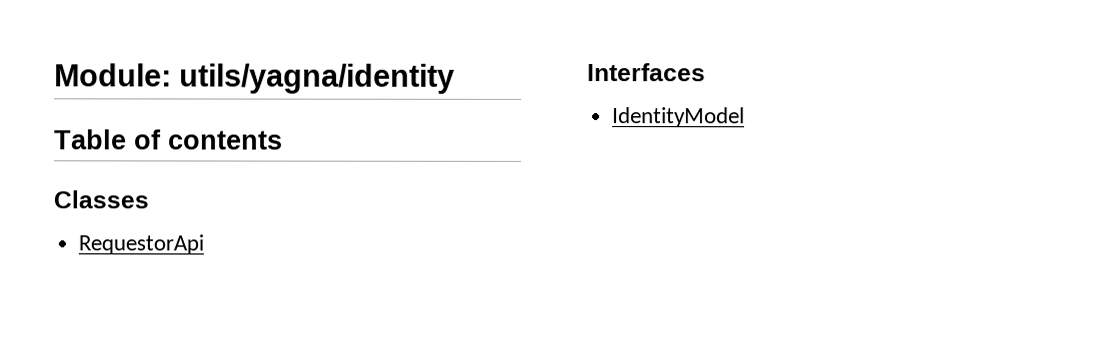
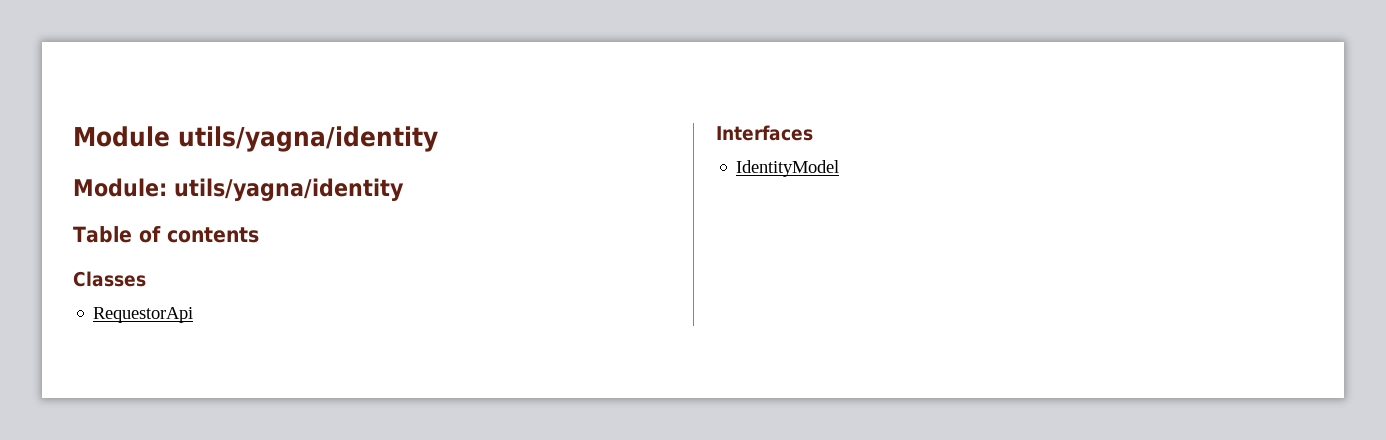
(54, 75) none -> [73,126,438,152] Module utils/yagna/identity //

